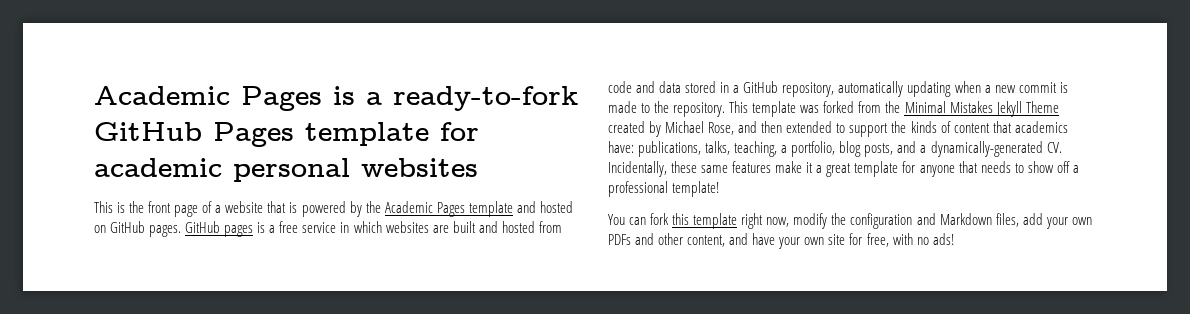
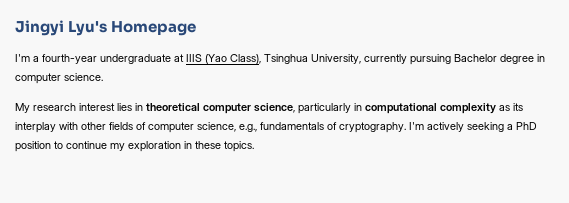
[94,86,578,111] [94,122,479,147] [94,158,478,182] [94,201,573,217] [94,221,562,237] [608,81,1068,97] [608,101,1059,117] [608,121,1068,137] [608,141,1062,157] [608,161,1079,177] [608,181,720,197] [608,213,1092,229] [608,233,954,249] Academic Pages is a ready-to-fork GitHub Pages template for academic personal websites // This is the front page of a website that is powered by the Academic Pages template and hosted on GitHub pages. GitHub pages is a free service in which websites are built and hosted from code and data stored in a GitHub repository, automatically updating when a new commit is made to the repository. This template was forked from the Minimal Mistakes Jekyll Theme created by Michael Rose, and then extended to support the kinds of content that academics have: publications, talks, teaching, a portfolio, blog posts, and a dynamically-generated CV. Incidentally, these same features make it a great template for anyone that needs to show off a professional template! // You can fork this template right now, modify the configuration and Markdown files, add your own PDFs and other content, and have your own site for free, with no ads! -> [15,20,197,36] [15,54,545,65] [15,73,103,84] [15,103,523,114] [15,122,537,133] [15,141,254,152] Jingyi Lyu's Homepage // I'm a fourth-year undergraduate at IIIS (Yao Class), Tsinghua University, currently pursuing Bachelor degree in computer science. // My research interest lies in theoretical computer science, particularly in computational complexity as its interplay with other fields of computer science, e.g., fundamentals of cryptography. I'm actively seeking a PhD position to continue my exploration in these topics.

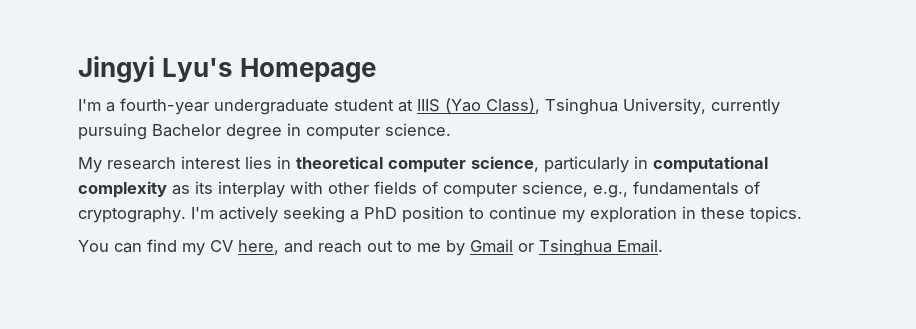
(171, 59) none -> [334,99,394,111] student
(254, 146) none -> [78,239,663,256] // You can find my CV here, and reach out to me by Gmail or Tsinghua Email.

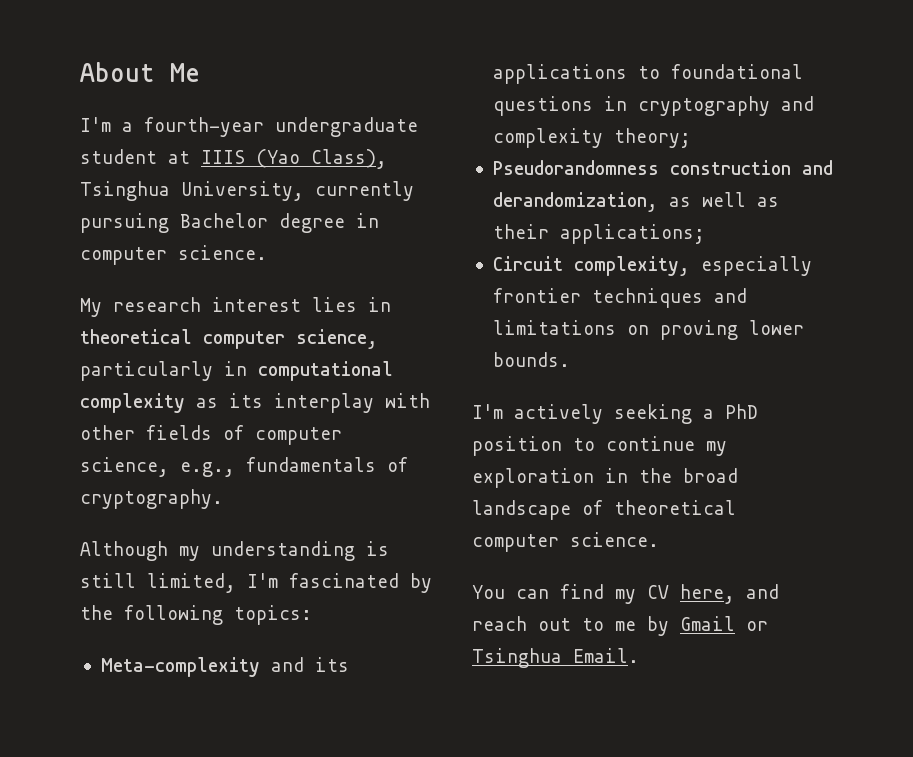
[78,56,377,83] Jingyi Lyu's Homepage -> [80,62,200,82] About Me
(186, 215) none -> [80,541,389,561] [80,573,432,593] [80,605,312,625] [100,657,349,677] [492,64,803,84] [492,96,814,116] [492,128,691,148] [492,160,833,175] [492,192,779,212] [492,224,705,244] [492,256,812,276] [492,288,747,308] [492,320,804,340] [492,352,570,367] // Although my understanding is still limited, I'm fascinated by the following topics: // Meta-complexity and its applications to foundational questions in cryptography and complexity theory; // Pseudorandomness construction and derandomization, as well as their applications; // Circuit complexity, especially frontier techniques and limitations on proving lower bounds. //
[701,206,802,223] these topics. -> [639,468,738,483] [472,500,736,520] [472,532,659,552] the broad landscape of theoretical computer science.

